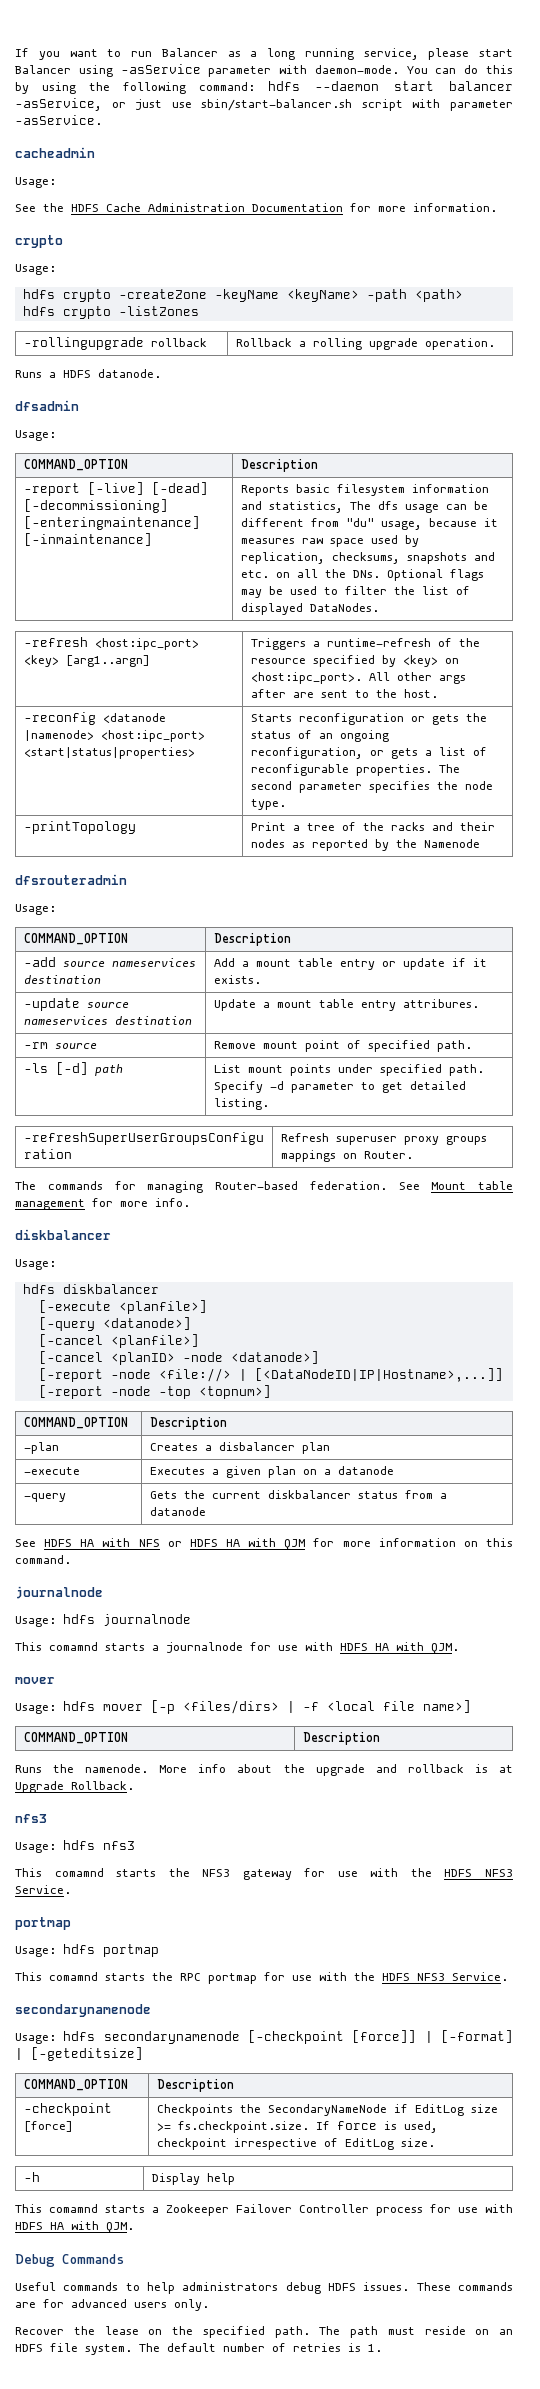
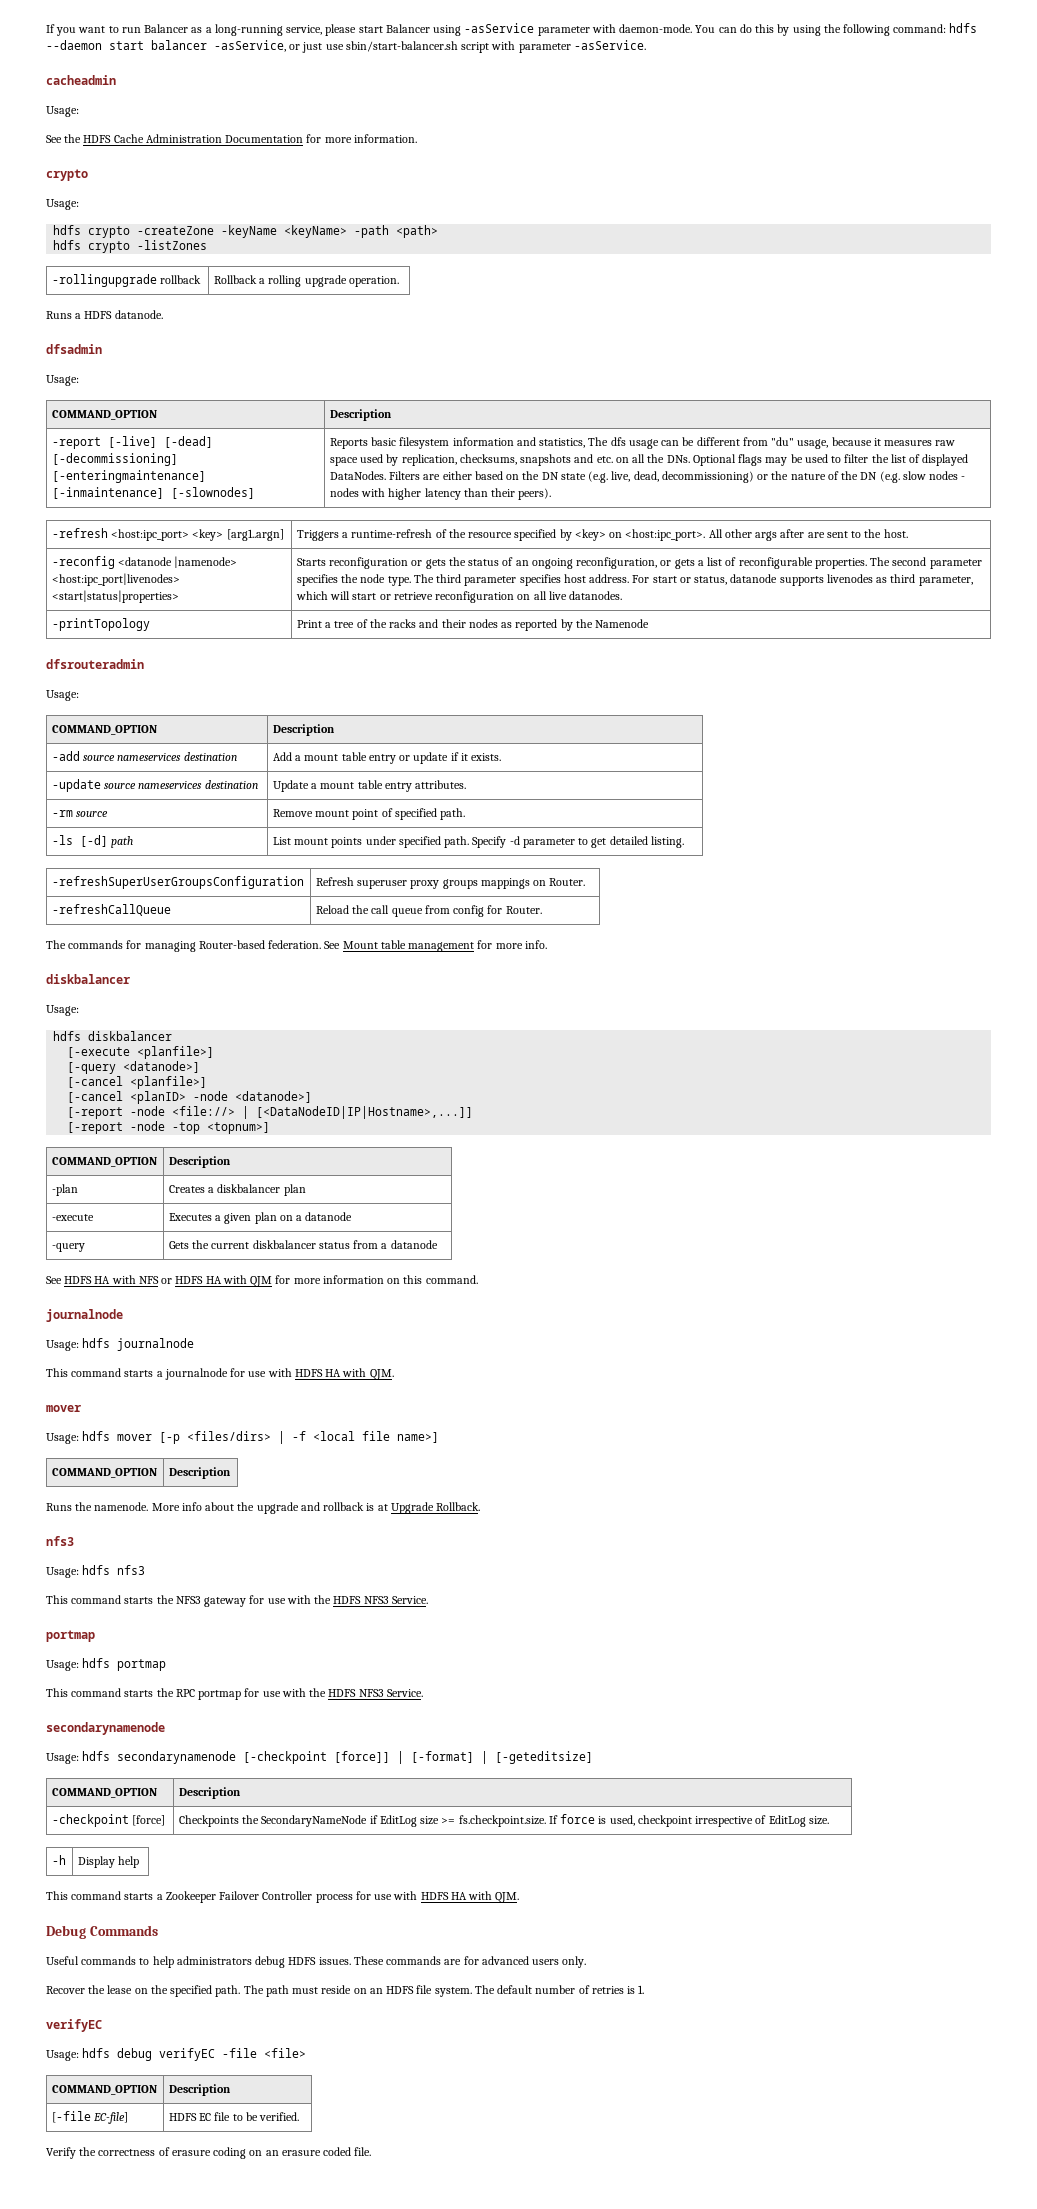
[267,48,354,60] long running -> [214,24,283,36] long-running
(152, 539) none -> [170,487,255,499] [-slownodes]
(379, 607) none -> [389,471,966,483] [329,488,552,500] Filters are either based on the DN state (e.g. live, dead, decommissioning) or the nature of the DN (e.g. slow nodes - nodes with higher latency than their peers).
[100,730,205,742] <host:ipc_port> -> [51,573,180,586] <host:ipc_port|livenodes>
(286, 804) none -> [413,574,973,586] [295,591,623,603] The third parameter specifies host address. For start or status, datanode supports livenodes as third parameter, which will start or retrieve reconfiguration on all live datanodes.
[402,999,479,1008] attribures. -> [415,780,467,789] attributes.
(413, 1155) none -> [51,904,171,916] [315,905,542,917] // -refreshCallQueue | Reload the call queue from config for Router.
[218,1442,295,1451] disbalancer -> [217,1184,281,1193] diskbalancer
[49,1642,98,1651] comamnd -> [71,1368,122,1377] command
[54,1868,104,1877] comamnd -> [71,1595,122,1604] command
[49,1972,98,1981] comamnd -> [71,1688,122,1697] command
[49,2204,98,2213] comamnd -> [71,1891,122,1900] command
(382, 2348) none -> [46,2019,102,2032] [46,2048,307,2061] [51,2085,157,2095] [168,2084,231,2096] [51,2111,129,2124] [168,2112,300,2121] [46,2147,372,2159] // verifyEC // Usage: hdfs debug verifyEC -file <file> // COMMAND_OPTION | Description // [-file EC-file] | HDFS EC file to be verified. // Verify the correctness of erasure coding on an erasure coded file.

